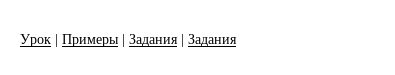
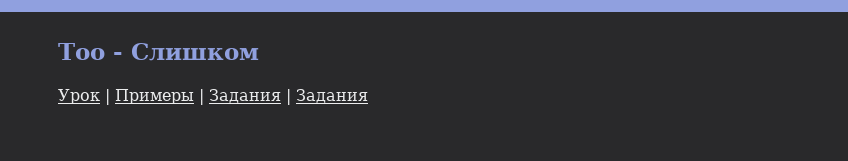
(20, 40) none -> [58,43,259,61] Too - Слишком //

